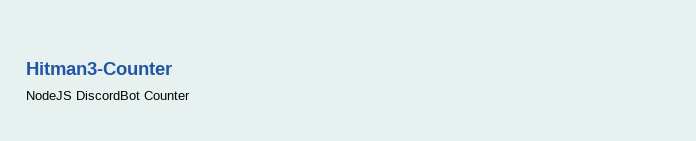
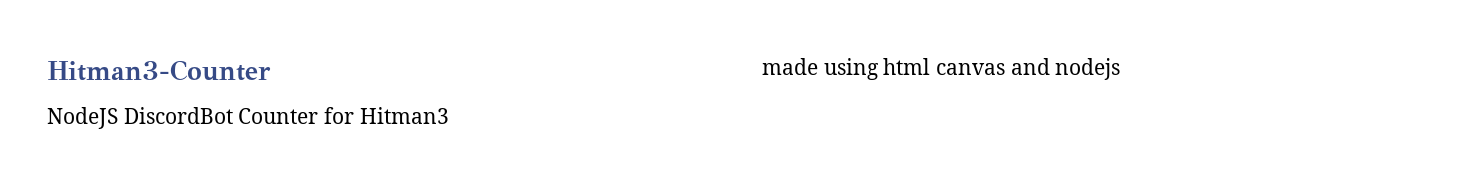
(190, 95) none -> [324,107,449,124] [762,58,1121,80] for Hitman3 // made using html canvas and nodejs

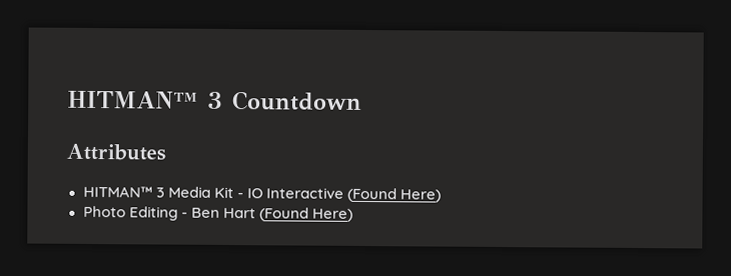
[47,60,271,81] [47,107,449,129] [762,58,1121,80] Hitman3-Counter // NodeJS DiscordBot Counter for Hitman3 // made using html canvas and nodejs -> [67,90,362,111] [66,143,166,161] [82,185,441,203] [82,205,353,222] HITMAN™ 3 Countdown // Attributes // HITMAN™ 3 Media Kit - IO Interactive (Found Here) // Photo Editing - Ben Hart (Found Here)

